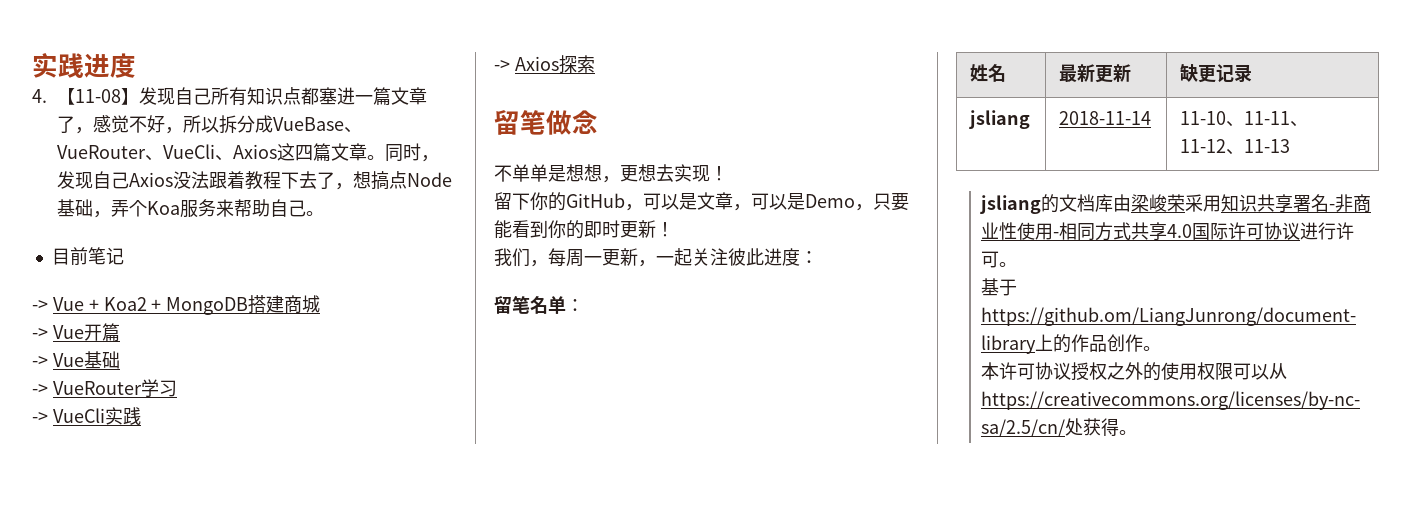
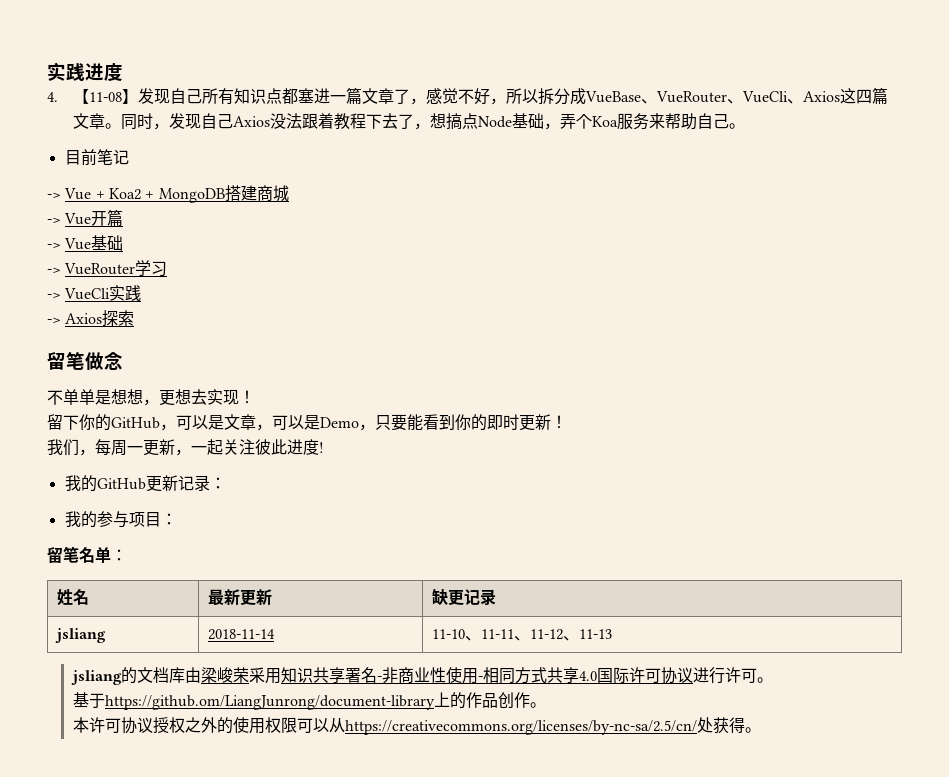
(800, 257) none -> [319,442,324,453] [64,475,226,492] [64,511,161,528] ! // 我的GitHub更新记录： // 我的参与项目

